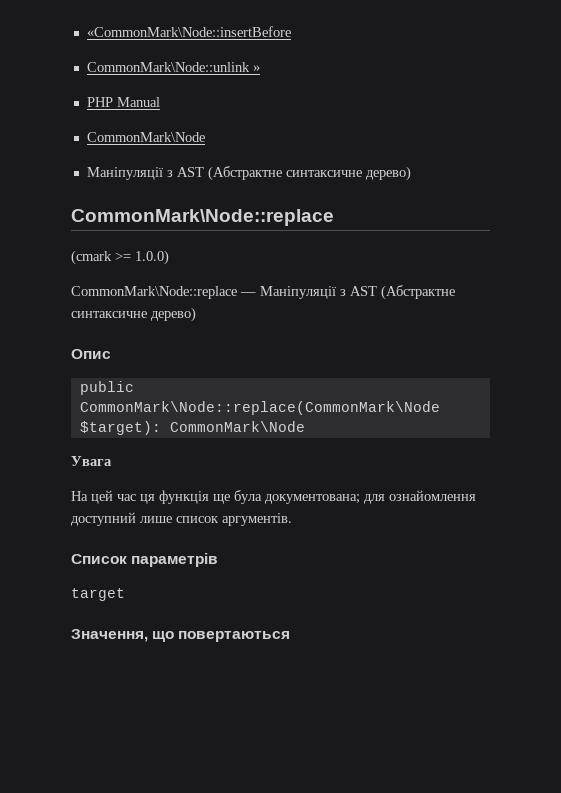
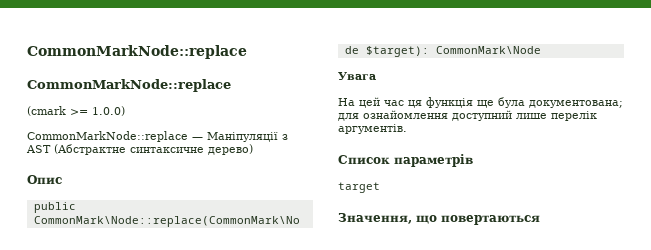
[86,26,291,37] [86,62,260,72] [86,97,160,107] [86,132,205,142] [86,166,411,181] [71,209,334,226] «CommonMark\Node::insertBefore // CommonMark\Node::unlink » // PHP Manual // CommonMark\Node // Маніпуляції з AST (Абстрактне синтаксичне дерево) // CommonMark\Node::replace -> [27,45,247,59] [27,79,231,92] CommonMarkNode::replace // CommonMarkNode::replace
[71,286,237,299] CommonMark\Node::replace -> [27,131,188,142] CommonMarkNode::replace
[176,516,219,523] список -> [551,111,597,121] перелік

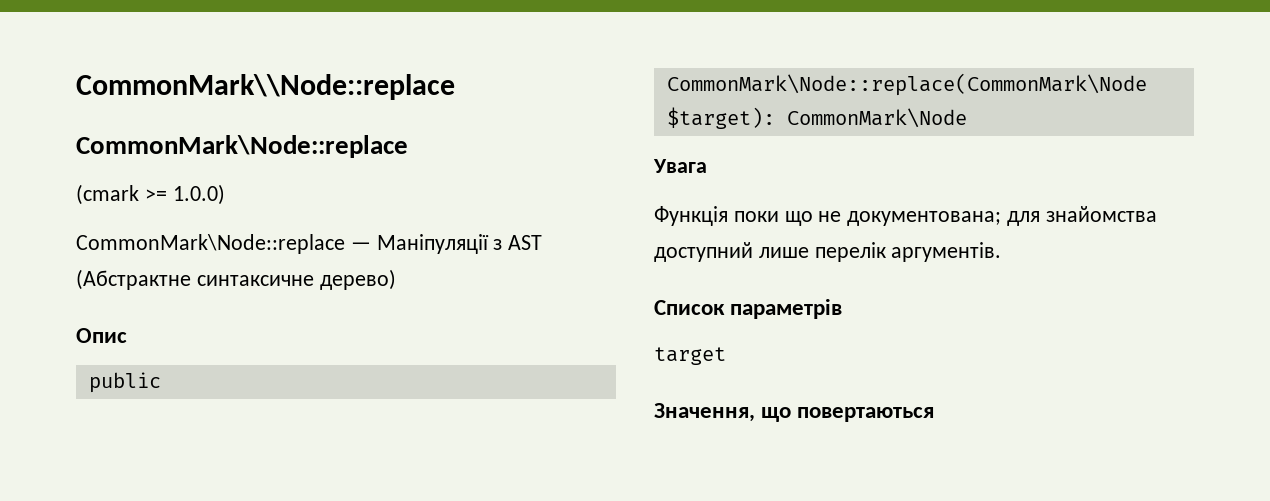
[27,45,247,59] [27,79,231,92] CommonMarkNode::replace // CommonMarkNode::replace -> [76,74,455,100] [76,135,408,158] CommonMark\\Node::replace // CommonMark\Node::replace
[27,131,188,142] CommonMarkNode::replace -> [76,234,345,254] CommonMark\Node::replace
[338,97,525,108] На цей час ця функція ще була -> [654,206,842,226] Функція поки що не
[363,110,448,119] ознайомлення -> [1045,206,1157,222] знайомства

